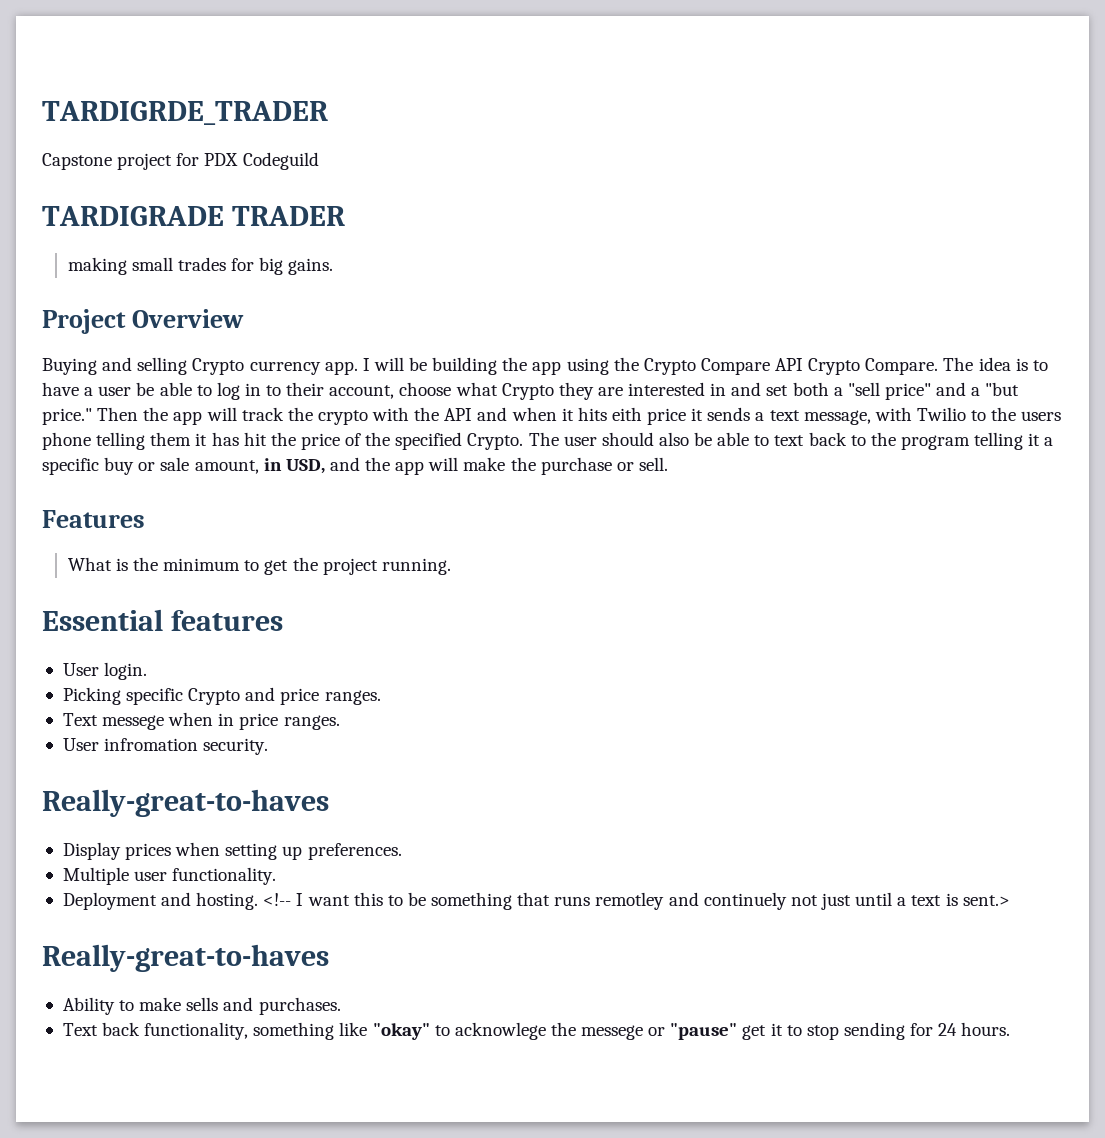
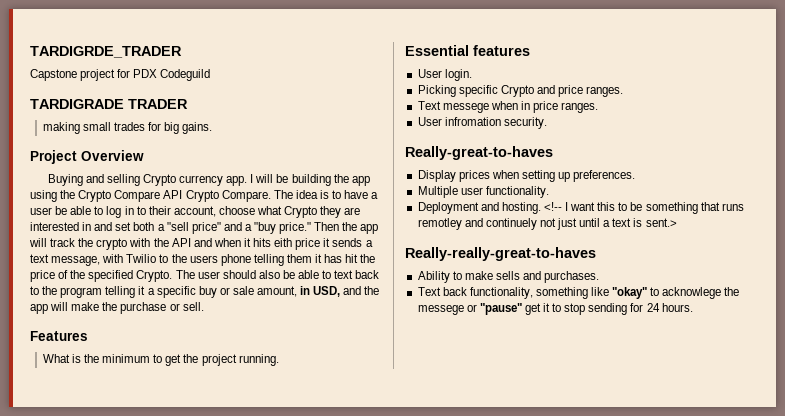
[985,382,1020,396] "but -> [254,222,277,234] "buy
[42,944,329,972] Really-great-to-haves -> [405,247,596,261] Really-really-great-to-haves

